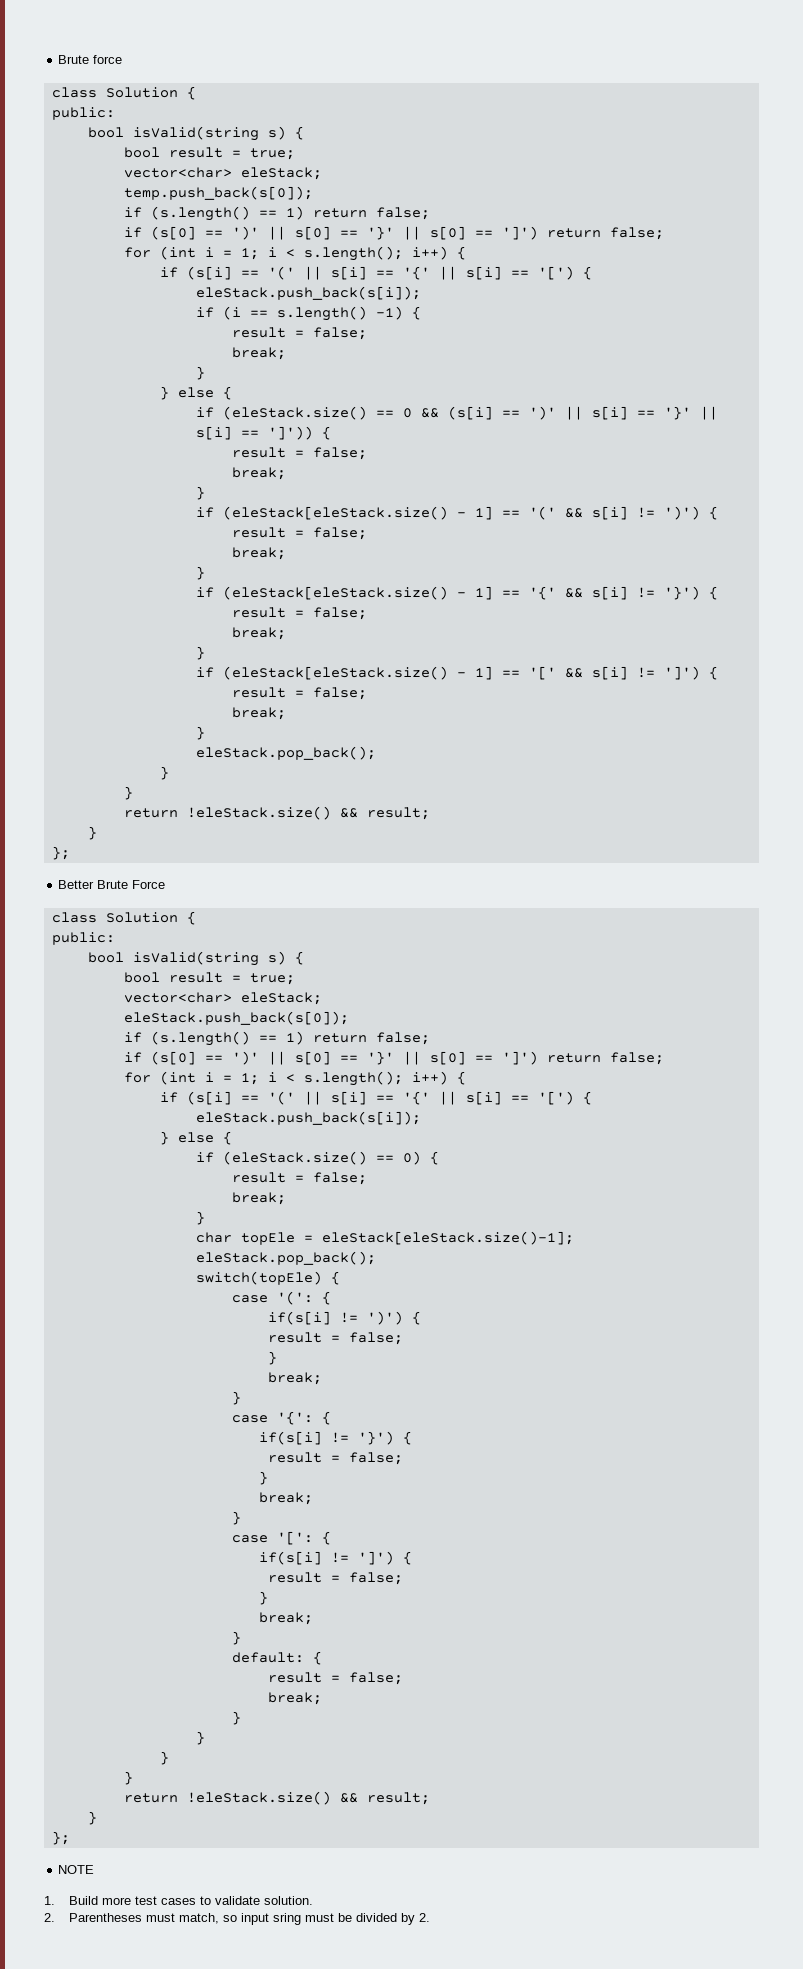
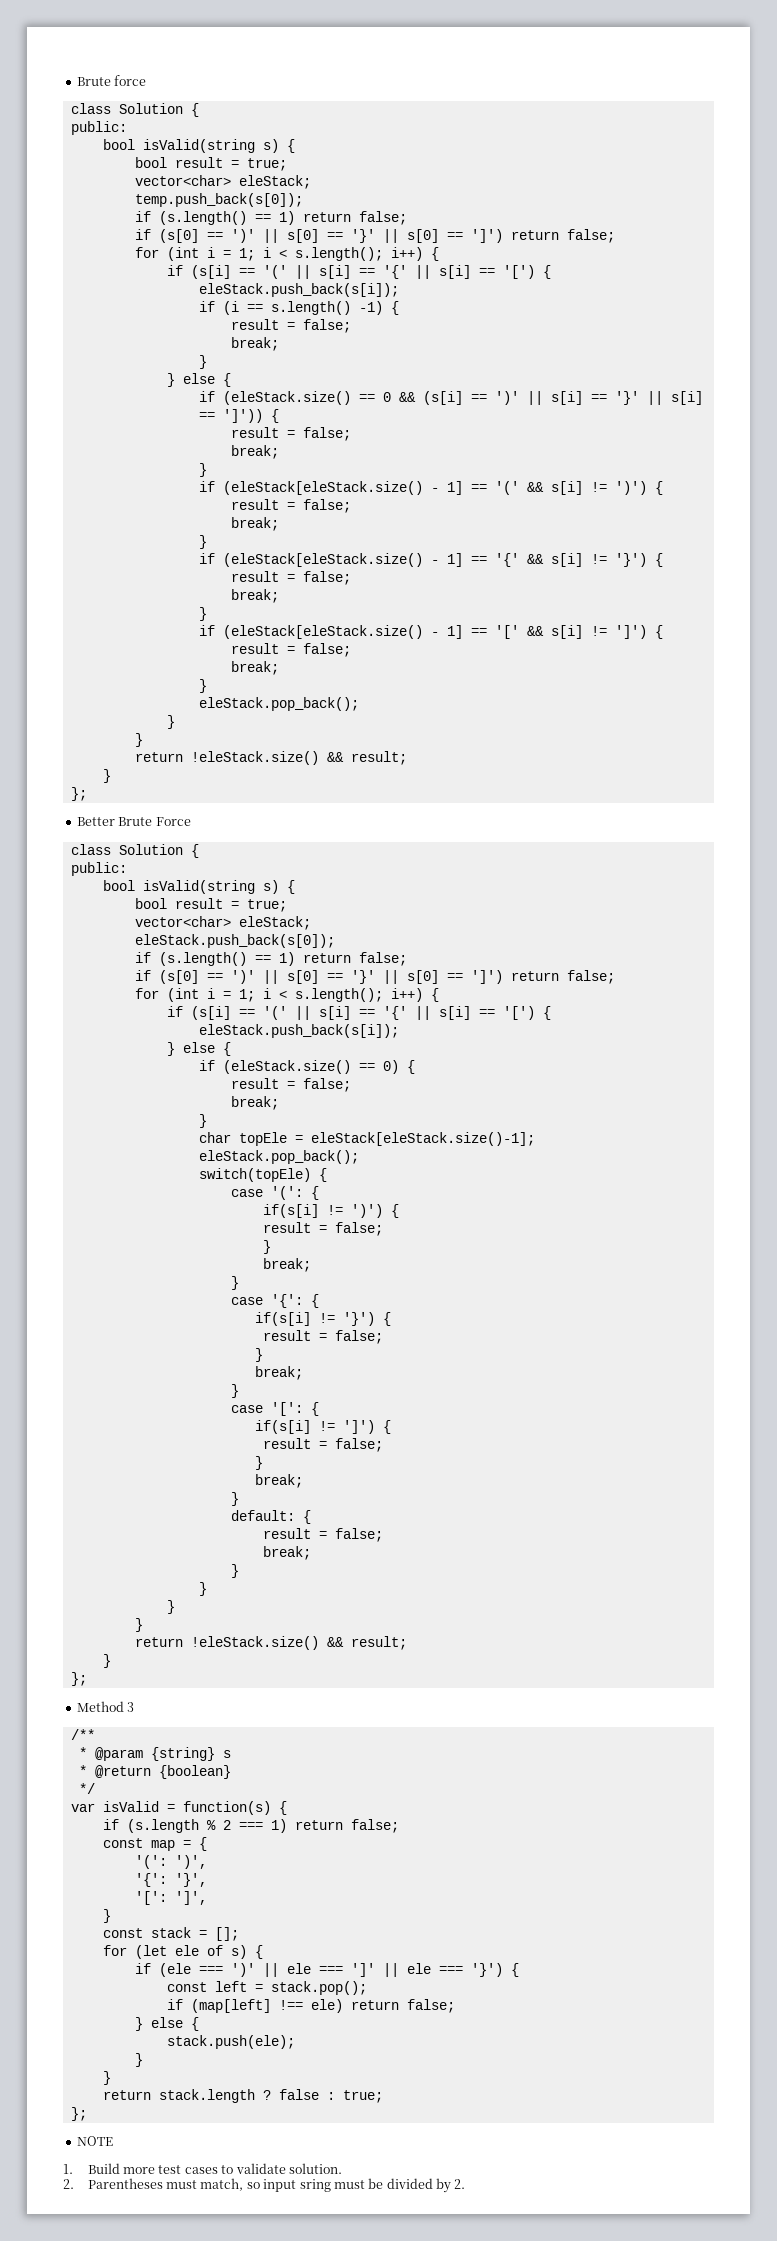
(70, 1838) none -> [76,1701,135,1712] [70,1729,95,1740] [78,1747,231,1761] [78,1765,231,1779] [78,1783,95,1794] [70,1801,287,1815] [102,1819,399,1833] [102,1837,207,1851] [134,1855,207,1869] [134,1873,207,1887] [134,1891,207,1905] [102,1909,111,1923] [102,1927,239,1941] [102,1945,263,1959] [134,1963,519,1977] [166,1981,367,1995] [166,1999,455,2013] [134,2017,199,2031] [166,2035,295,2049] [134,2053,143,2067] [102,2071,111,2085] [102,2089,383,2103] [70,2107,87,2121] // Method 3 // /** // * @param {string} s // * @return {boolean} // */ // var isValid = function(s) { // if (s.length % 2 === 1) return false; // const map = { // '(': ')', // '{': '}', // '[': ']', // } // const stack = []; // for (let ele of s) { // if (ele === ')' || ele === ']' || ele === '}') { // const left = stack.pop(); // if (map[left] !== ele) return false; // } else { // stack.push(ele); // } // } // return stack.length ? false : true; // };

